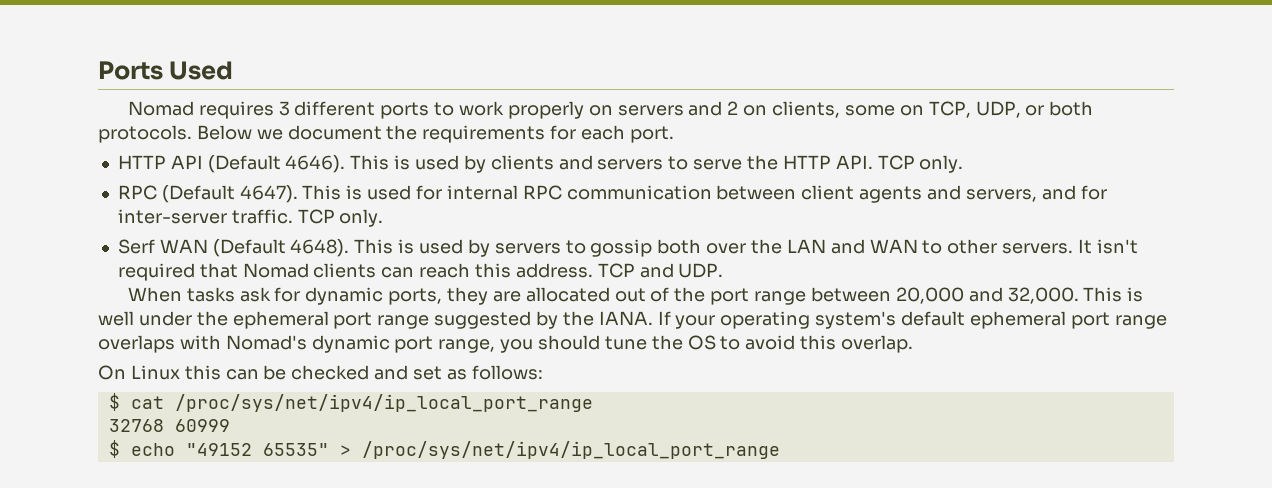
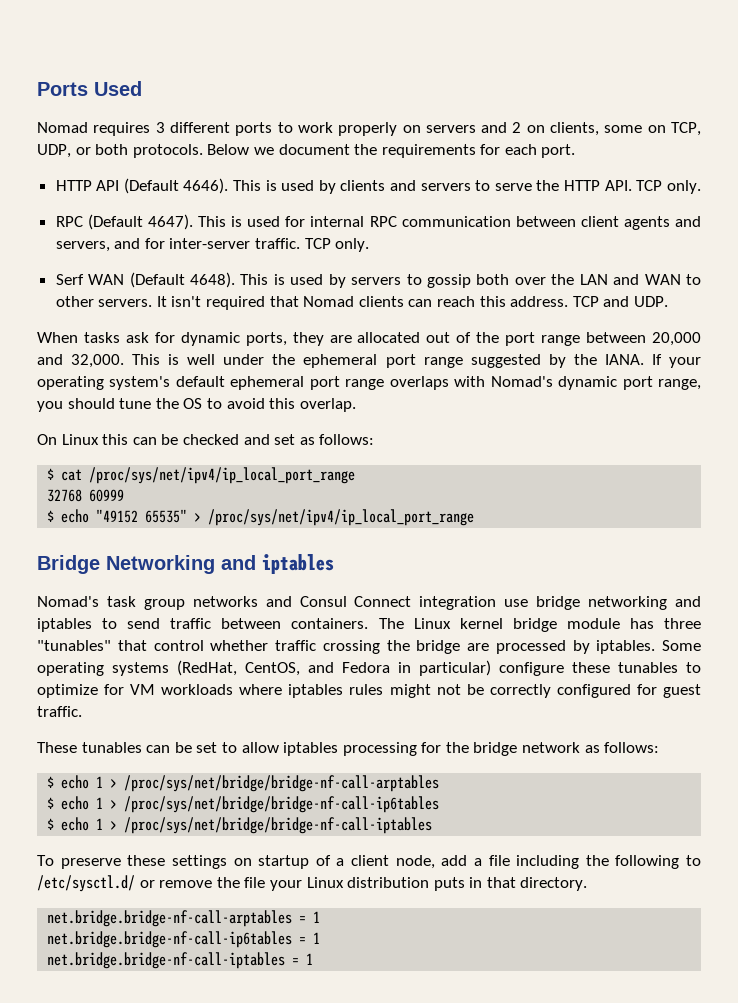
(780, 450) none -> [37,554,334,574] [37,596,701,610] [37,618,701,632] [37,640,701,654] [37,660,701,676] [37,684,702,698] [37,706,82,717] [37,742,660,756] [47,775,440,792] [47,796,440,813] [47,817,433,834] [37,855,701,869] [37,875,588,892] [47,910,321,927] [47,931,321,948] [47,952,314,969] // Bridge Networking and iptables // Nomad's task group networks and Consul Connect integration use bridge networking and iptables to send traffic between containers. The Linux kernel bridge module has three "tunables" that control whether traffic crossing the bridge are processed by iptables. Some operating systems (RedHat, CentOS, and Fedora in particular) configure these tunables to optimize for VM workloads where iptables rules might not be correctly configured for guest traffic. // These tunables can be set to allow iptables processing for the bridge network as follows: // $ echo 1 > /proc/sys/net/bridge/bridge-nf-call-arptables // $ echo 1 > /proc/sys/net/bridge/bridge-nf-call-ip6tables // $ echo 1 > /proc/sys/net/bridge/bridge-nf-call-iptables // To preserve these settings on startup of a client node, add a file including the following to /etc/sysctl.d/ or remove the file your Linux distribution puts in that directory. // net.bridge.bridge-nf-call-arptables = 1 // net.bridge.bridge-nf-call-ip6tables = 1 // net.bridge.bridge-nf-call-iptables = 1

